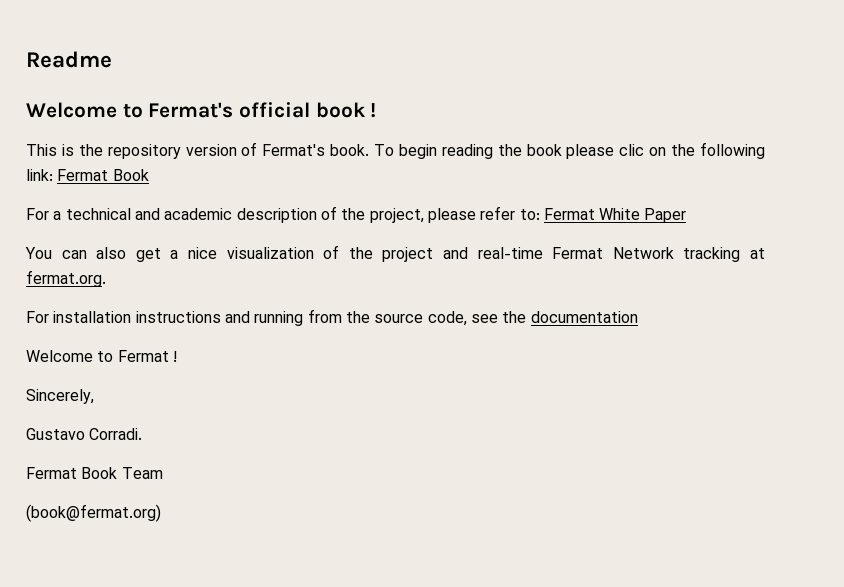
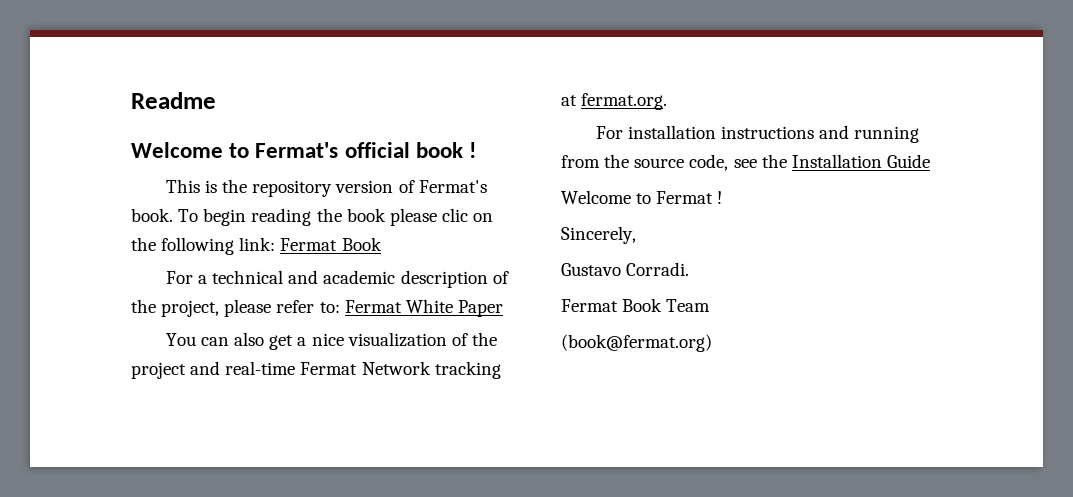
[530,311,638,323] documentation -> [791,154,930,168] Installation Guide

